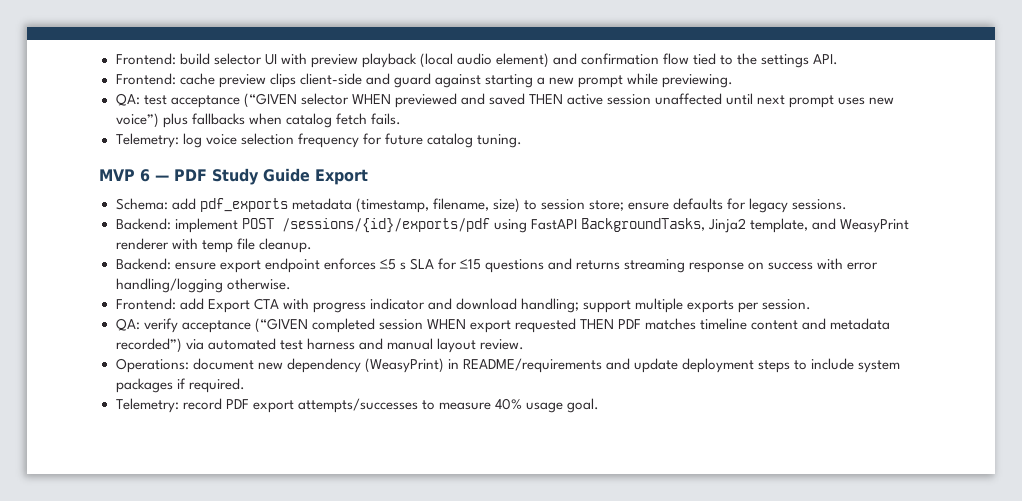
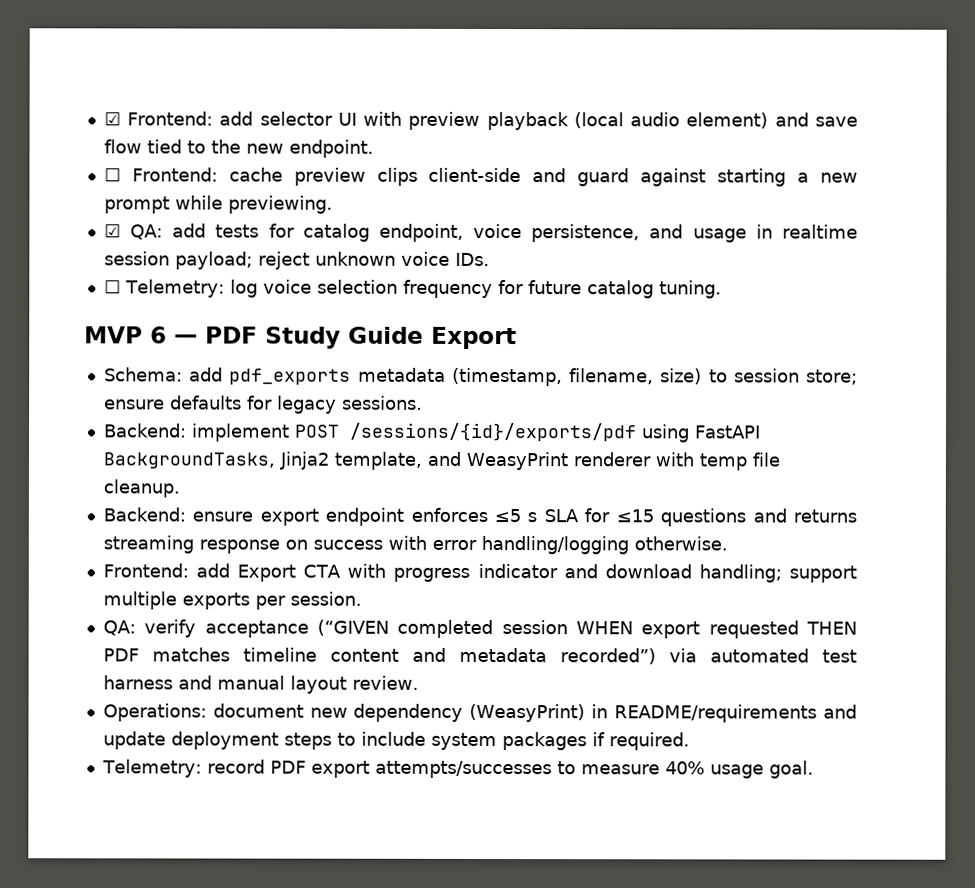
[115,53,210,65] Frontend: build -> [103,111,254,126] ☑ Frontend: add
[581,53,660,65] confirmation -> [815,116,859,127] save
[761,54,839,68] settings API. // -> [245,139,374,158] [103,167,121,182] new endpoint. // ☐
[115,93,895,108] [115,113,401,128] QA: test acceptance (“GIVEN selector WHEN previewed and saved THEN active session unaffected until next prompt uses new voice”) plus fallbacks when catalog fetch fails. // -> [103,223,859,243] [103,251,490,270] [103,279,121,294] ☑ QA: add tests for catalog endpoint, voice persistence, and usage in realtime session payload; reject unknown voice IDs. // ☐

